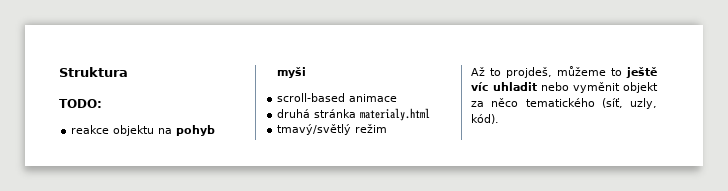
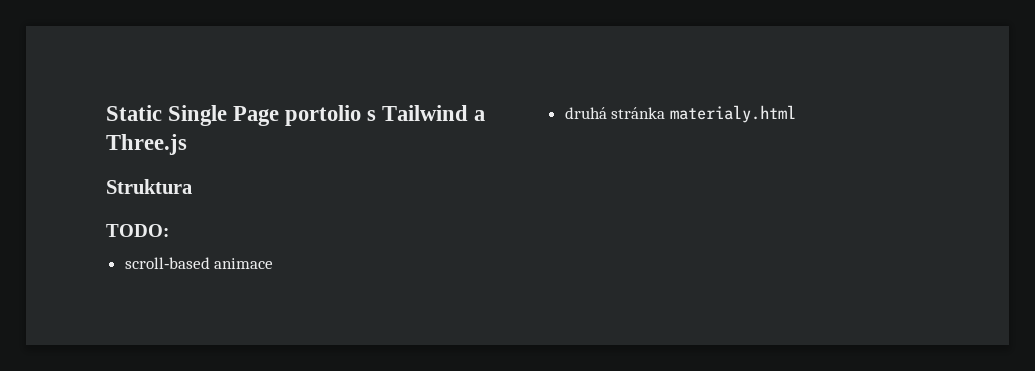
[59,67,128,77] [59,99,102,108] [71,125,216,136] [277,67,307,78] Struktura // TODO: // reakce objektu na pohyb myši -> [106,105,486,126] [106,134,187,155] [106,179,192,194] [106,224,169,237] Static Single Page portolio s Tailwind a Three.js // Struktura // TODO:
[277,124,388,135] [471,66,657,78] [471,82,658,93] [471,98,657,109] [471,114,499,124] // tmavý/světlý režim // Až to projdeš, můžeme to ještě víc uhladit nebo vyměnit objekt za něco tematického (síť, uzly, kód). -> (796, 114) none

